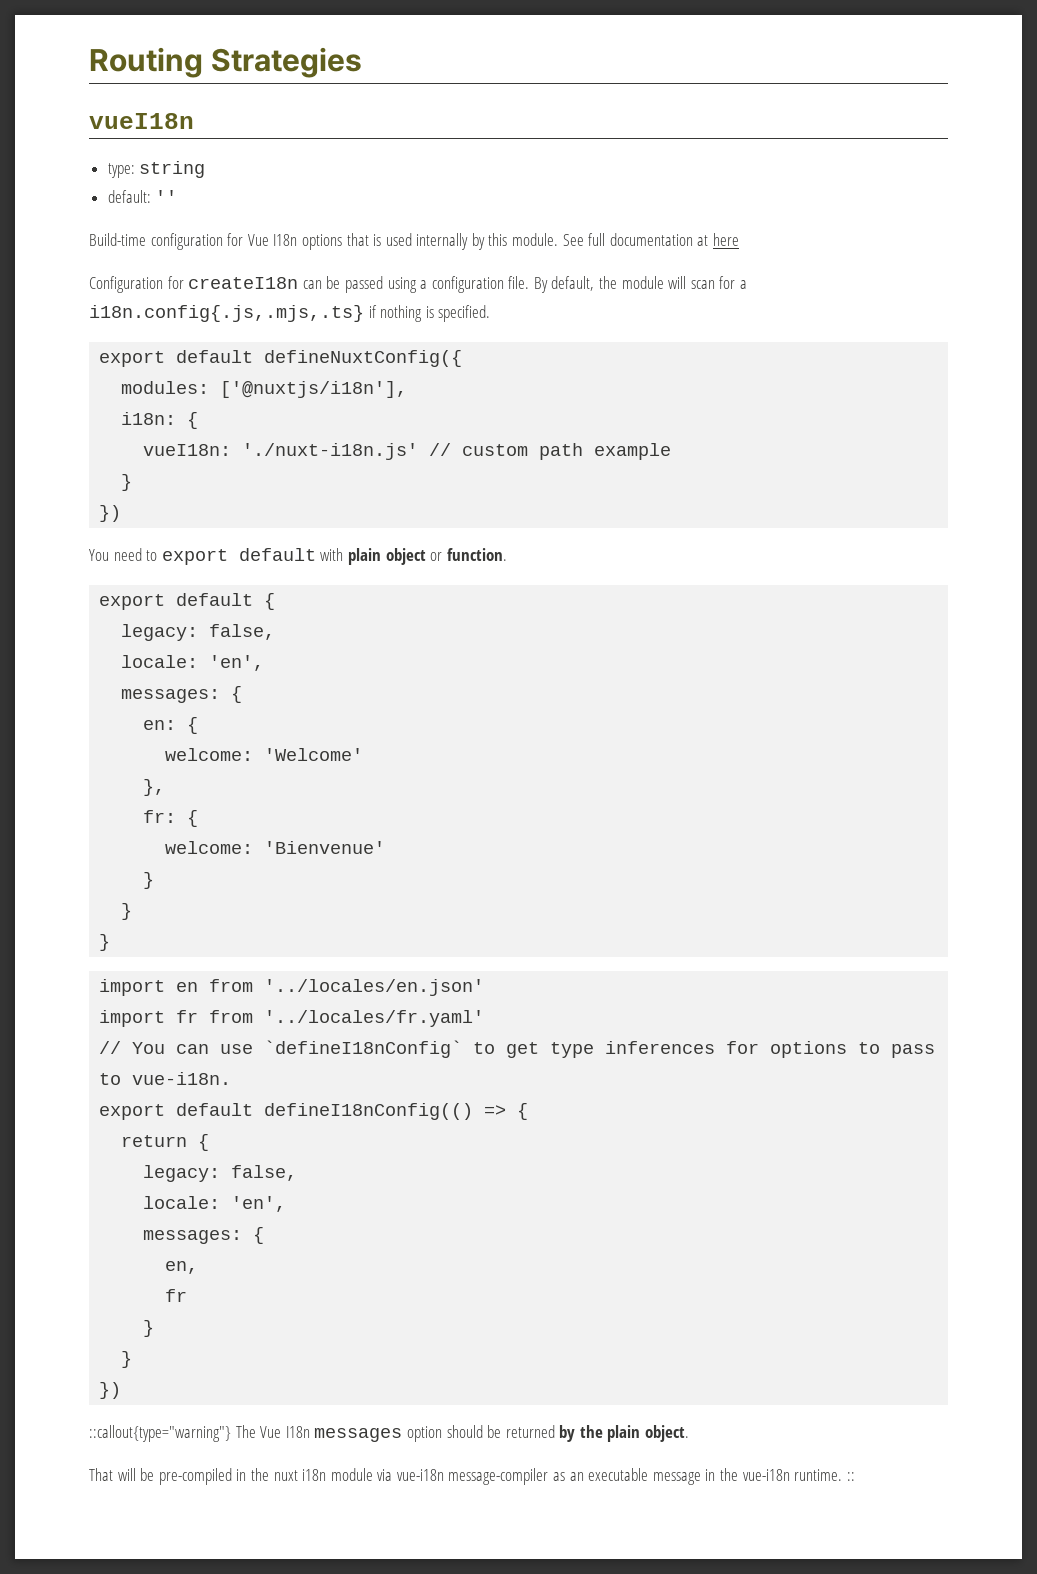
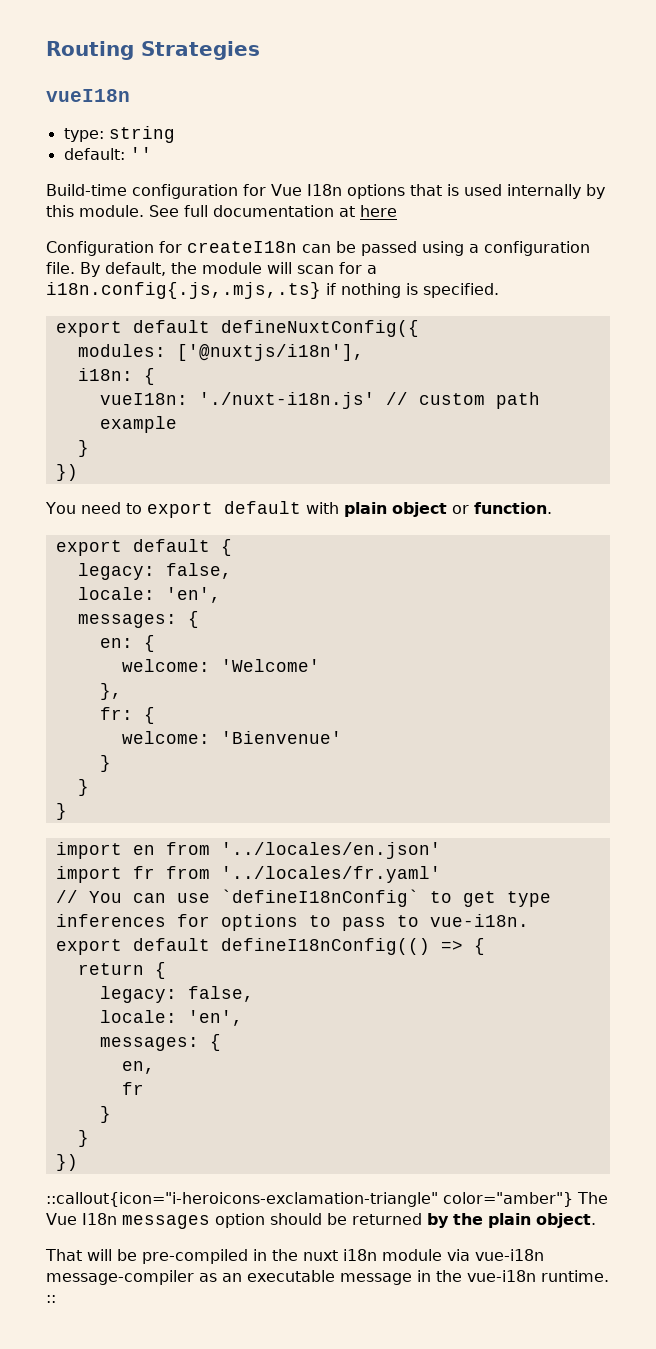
[89,1425,231,1442] ::callout{type="warning"} -> [46,1192,573,1207] ::callout{icon="i-heroicons-exclamation-triangle" color="amber"}

